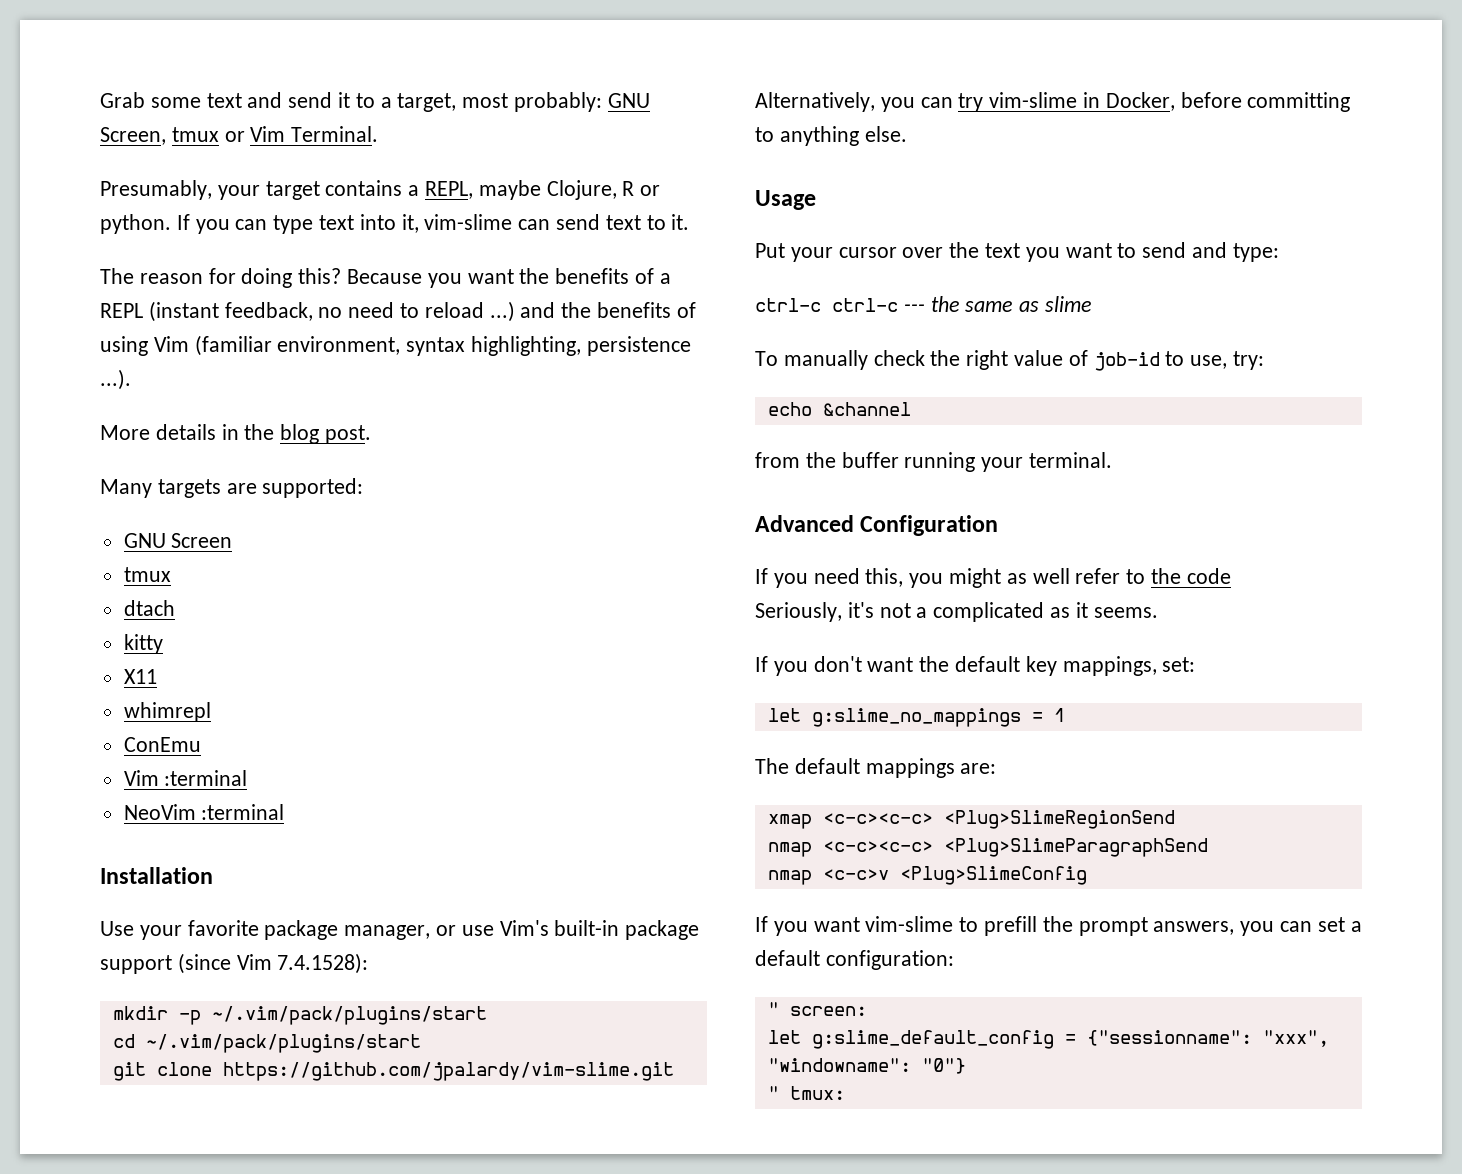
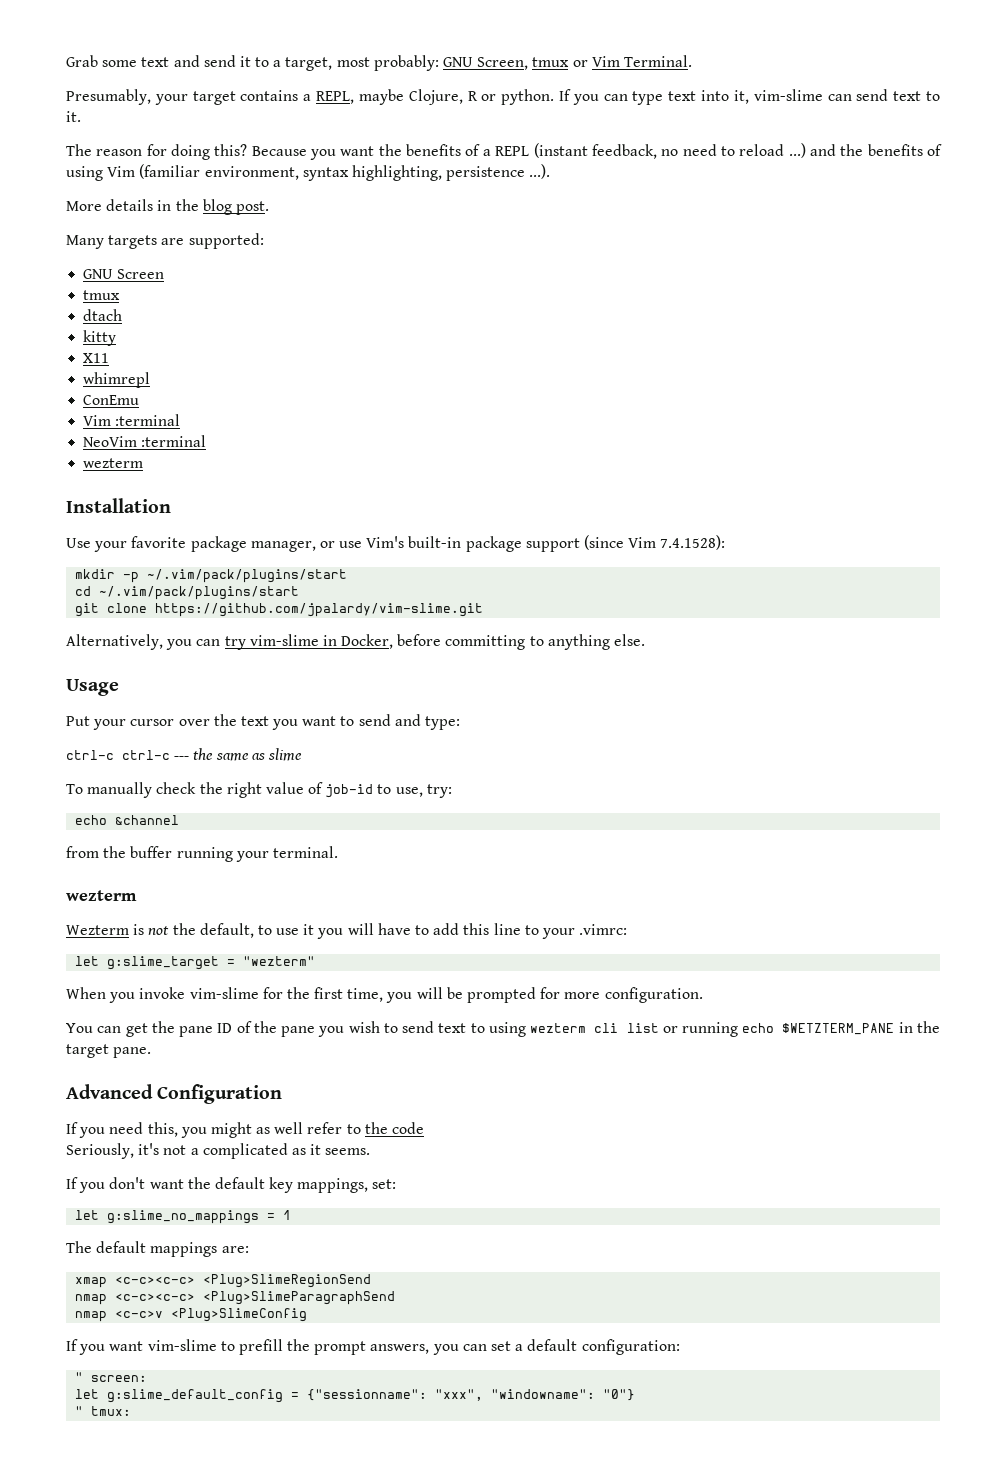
(285, 812) none -> [83,458,144,468] // wezterm
(1113, 460) none -> [66,890,137,901] [66,923,628,939] [75,956,316,970] [66,987,703,1003] [66,1021,941,1037] [66,1044,152,1058] // wezterm // Wezterm is not the default, to use it you will have to add this line to your .vimrc: // let g:slime_target = "wezterm" // When you invoke vim-slime for the first time, you will be prompted for more configuration. // You can get the pane ID of the pane you wish to send text to using wezterm cli list or running echo $WETZTERM_PANE in the target pane.

